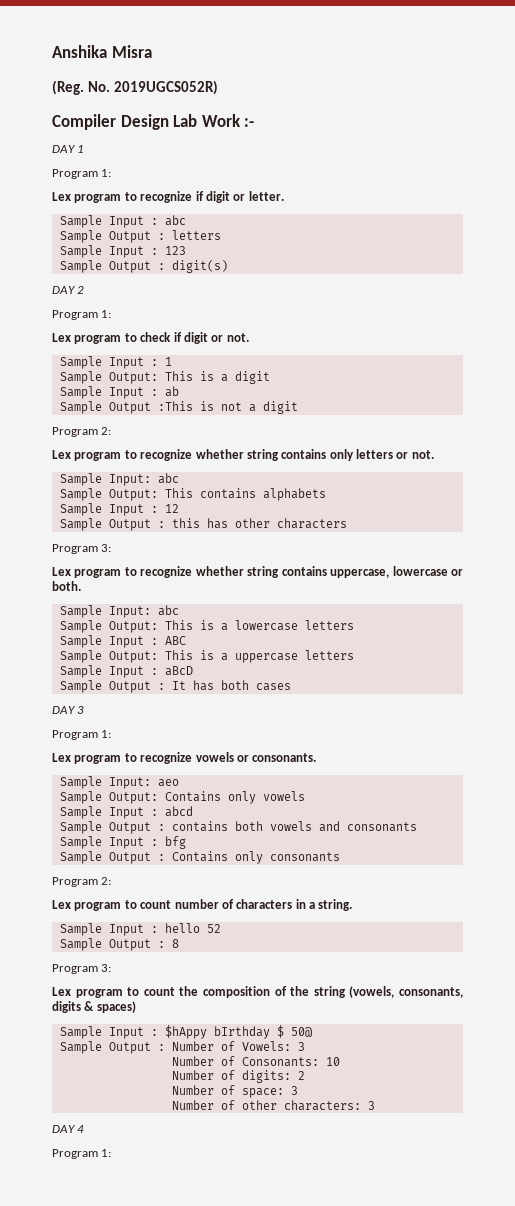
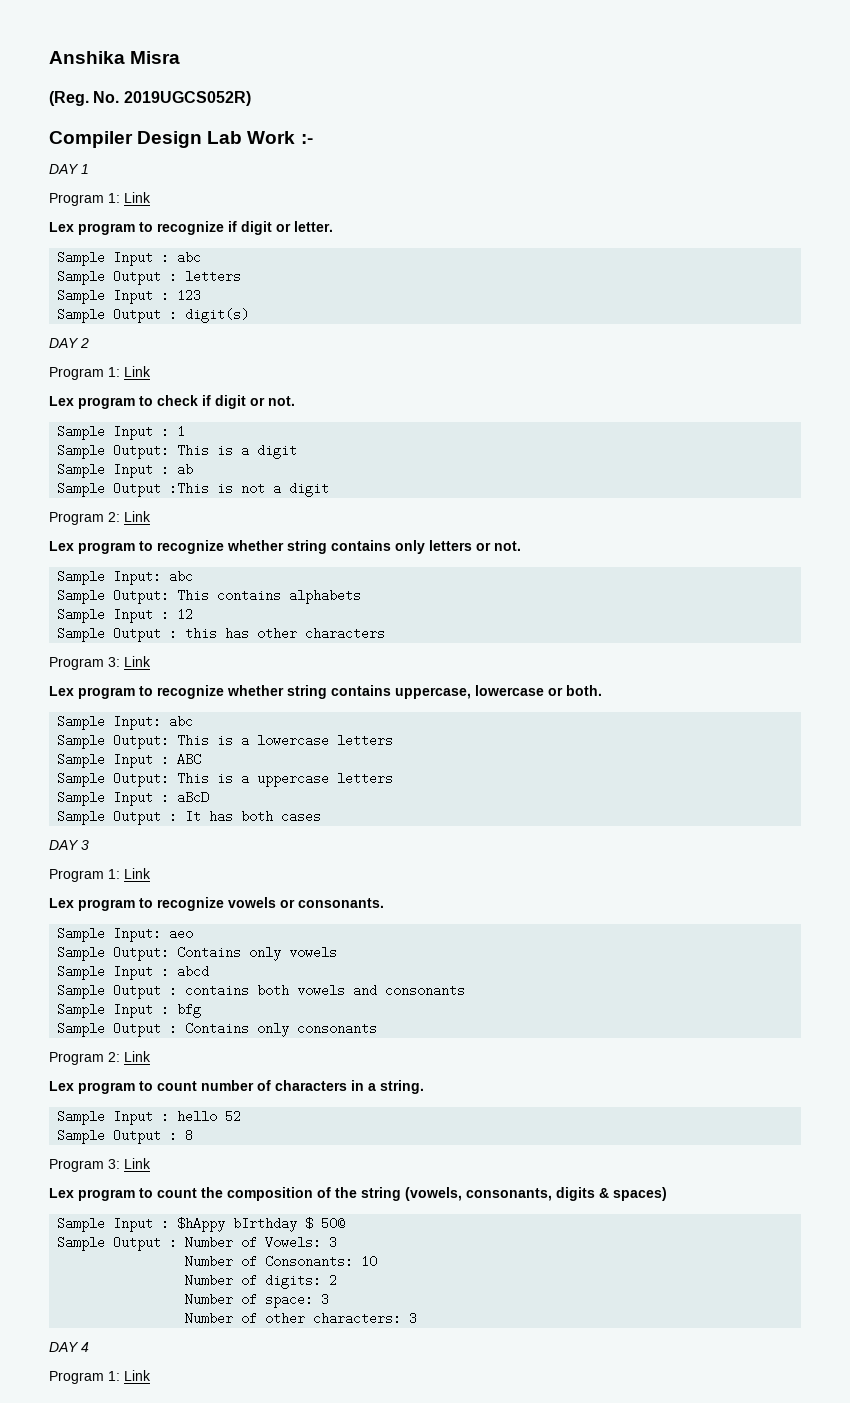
(112, 173) none -> [124,192,151,203] Link
(112, 314) none -> [124,366,151,377] Link
(112, 431) none -> [124,511,151,522] Link
(112, 548) none -> [124,656,151,667] Link
(112, 734) none -> [124,868,151,879] Link
(112, 881) none -> [124,1051,151,1062] Link
(112, 968) none -> [124,1158,151,1169] Link
(112, 1153) none -> [124,1370,151,1381] Link

